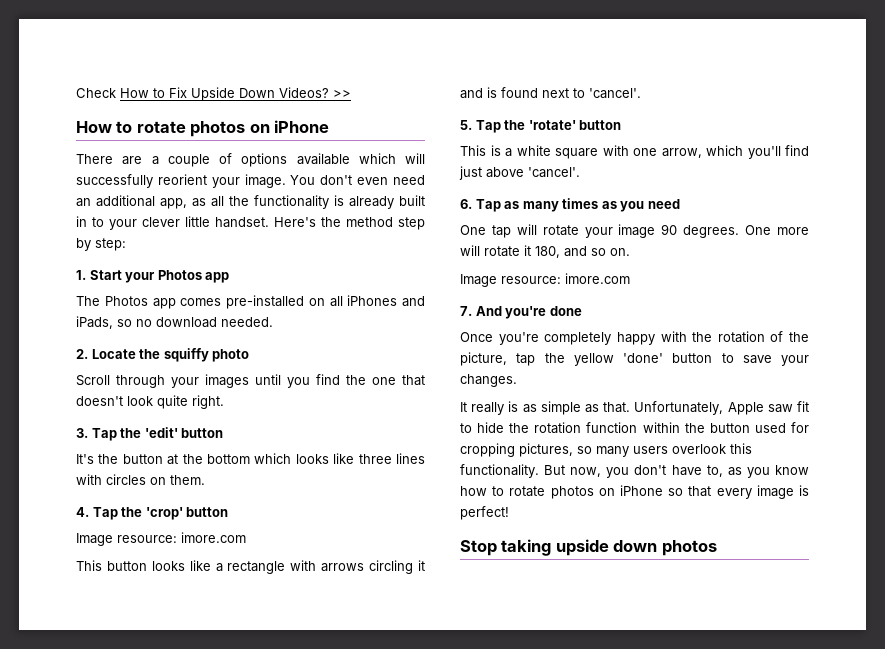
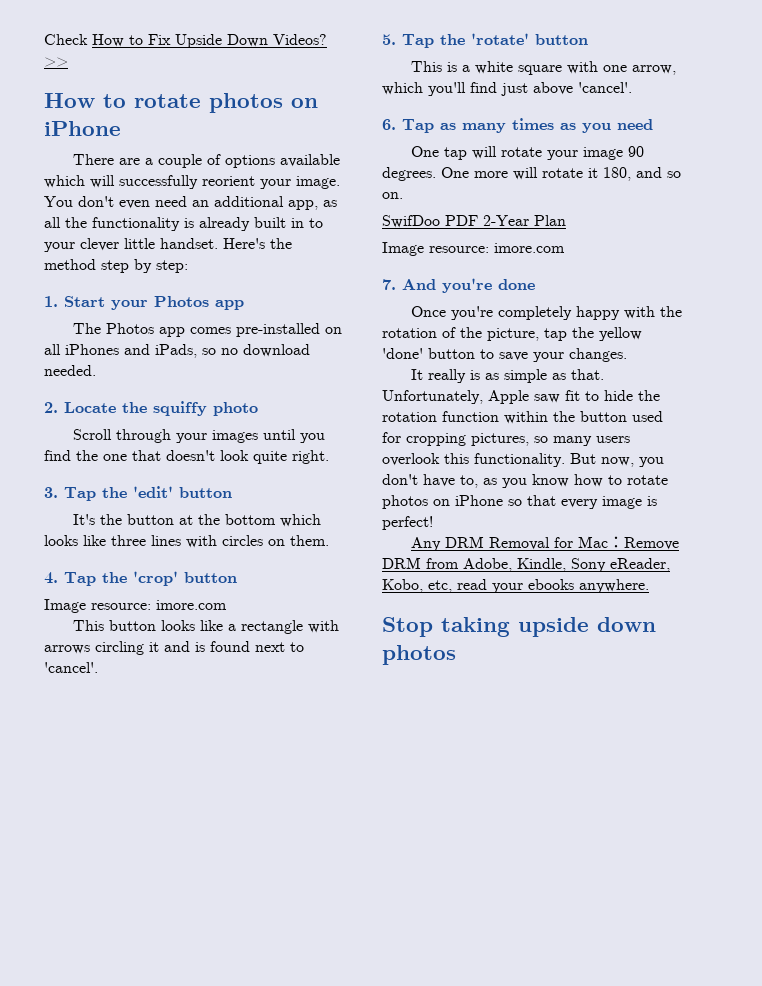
(630, 252) none -> [382,215,566,228] // SwifDoo PDF 2-Year Plan
(509, 513) none -> [411,536,680,551] [382,557,670,572] [382,579,649,593] // Any DRM Removal for Mac：Remove DRM from Adobe, Kindle, Sony eReader, Kobo, etc, read your ebooks anywhere.

